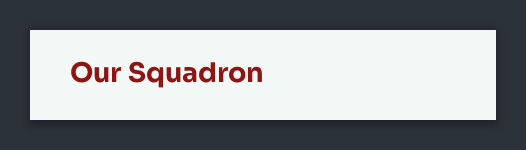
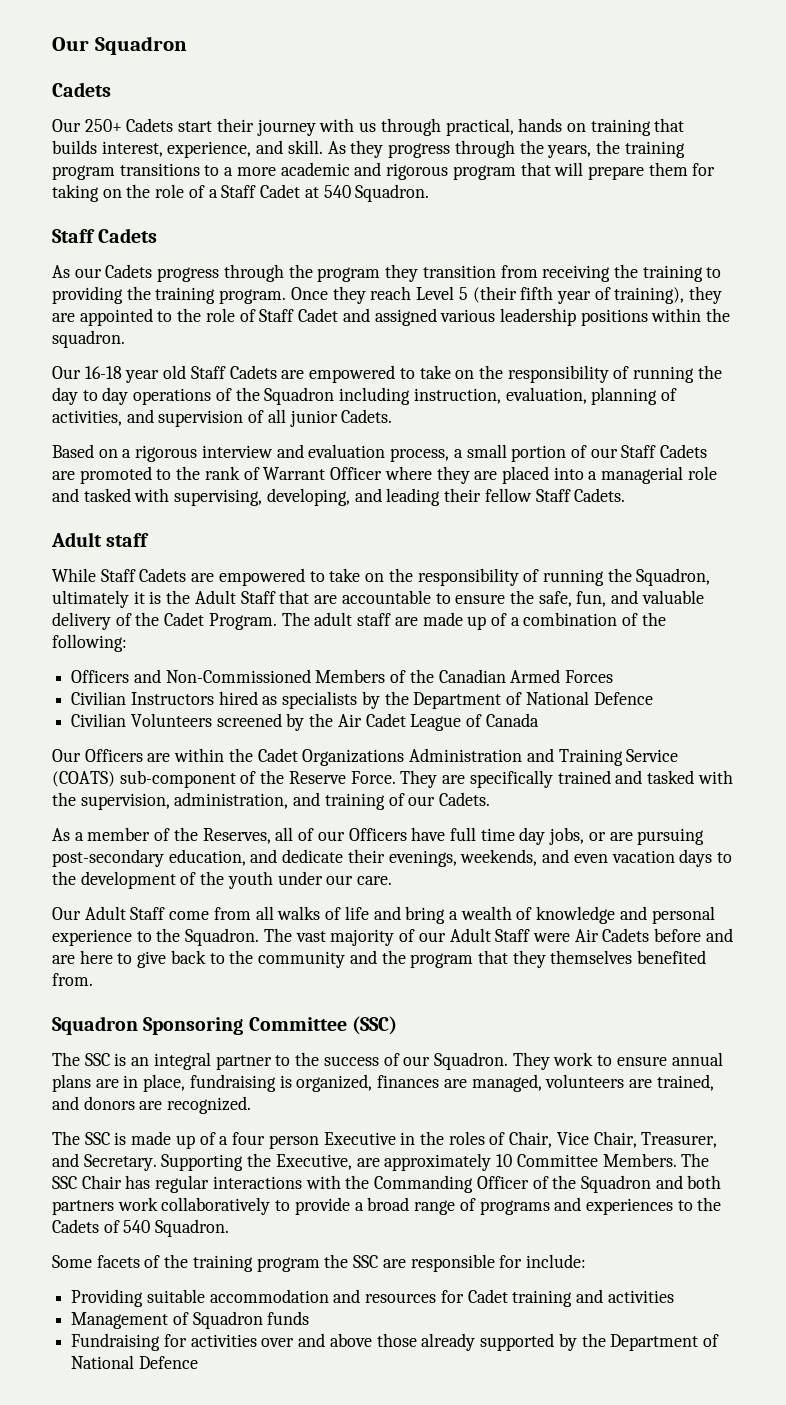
(265, 74) none -> [52,82,111,97] [52,118,685,136] [52,140,685,158] [52,162,716,180] [52,184,430,202] [52,228,158,243] [52,264,722,282] [52,286,723,304] [52,308,731,326] [52,330,125,348] [52,365,722,383] [52,387,677,405] [52,409,393,427] [52,444,708,462] [52,466,717,484] [52,488,626,506] [51,532,150,547] [52,568,711,586] [52,590,704,608] [52,612,666,630] [52,634,127,652] [71,669,614,683] [71,691,653,709] [71,713,539,731] [52,748,679,766] [52,770,733,788] [52,792,491,810] [52,827,705,845] [52,849,732,867] [52,871,393,889] [52,906,715,924] [52,928,733,946] [52,950,707,968] [52,973,93,986] [52,1016,397,1035] [52,1052,723,1070] [52,1074,714,1092] [52,1096,252,1114] [52,1131,718,1149] [52,1153,710,1171] [52,1175,722,1193] [52,1197,722,1215] [52,1219,230,1237] [52,1254,586,1272] [71,1289,674,1307] [71,1311,310,1329] [71,1333,719,1351] [71,1355,198,1369] // Cadets // Our 250+ Cadets start their journey with us through practical, hands on training that builds interest, experience, and skill. As they progress through the years, the training program transitions to a more academic and rigorous program that will prepare them for taking on the role of a Staff Cadet at 540 Squadron. // Staff Cadets // As our Cadets progress through the program they transition from receiving the training to providing the training program. Once they reach Level 5 (their fifth year of training), they are appointed to the role of Staff Cadet and assigned various leadership positions within the squadron. // Our 16-18 year old Staff Cadets are empowered to take on the responsibility of running the day to day operations of the Squadron including instruction, evaluation, planning of activities, and supervision of all junior Cadets. // Based on a rigorous interview and evaluation process, a small portion of our Staff Cadets are promoted to the rank of Warrant Officer where they are placed into a managerial role and tasked with supervising, developing, and leading their fellow Staff Cadets. // Adult staff // While Staff Cadets are empowered to take on the responsibility of running the Squadron, ultimately it is the Adult Staff that are accountable to ensure the safe, fun, and valuable delivery of the Cadet Program. The adult staff are made up of a combination of the following: // Officers and Non-Commissioned Members of the Canadian Armed Forces // Civilian Instructors hired as specialists by the Department of National Defence // Civilian Volunteers screened by the Air Cadet League of Canada // Our Officers are within the Cadet Organizations Administration and Training Service (COATS) sub-component of the Reserve Force. They are specifically trained and tasked with the supervision, administration, and training of our Cadets. // As a member of the Reserves, all of our Officers have full time day jobs, or are pursuing post-secondary education, and dedicate their evenings, weekends, and even vacation days to the development of the youth under our care. // Our Adult Staff come from all walks of life and bring a wealth of knowledge and personal experience to the Squadron. The vast majority of our Adult Staff were Air Cadets before and are here to give back to the community and the program that they themselves benefited from. // Squadron Sponsoring Committee (SSC) // The SSC is an integral partner to the success of our Squadron. They work to ensure annual plans are in place, fundraising is organized, finances are managed, volunteers are trained, and donors are recognized. // The SSC is made up of a four person Executive in the roles of Chair, Vice Chair, Treasurer, and Secretary. Supporting the Executive, are approximately 10 Committee Members. The SSC Chair has regular interactions with the Commanding Officer of the Squadron and both partners work collaboratively to provide a broad range of programs and experiences to the Cadets of 540 Squadron. // Some facets of the training program the SSC are responsible for include: // Providing suitable accommodation and resources for Cadet training and activities // Management of Squadron funds // Fundraising for activities over and above those already supported by the Department of National Defence

